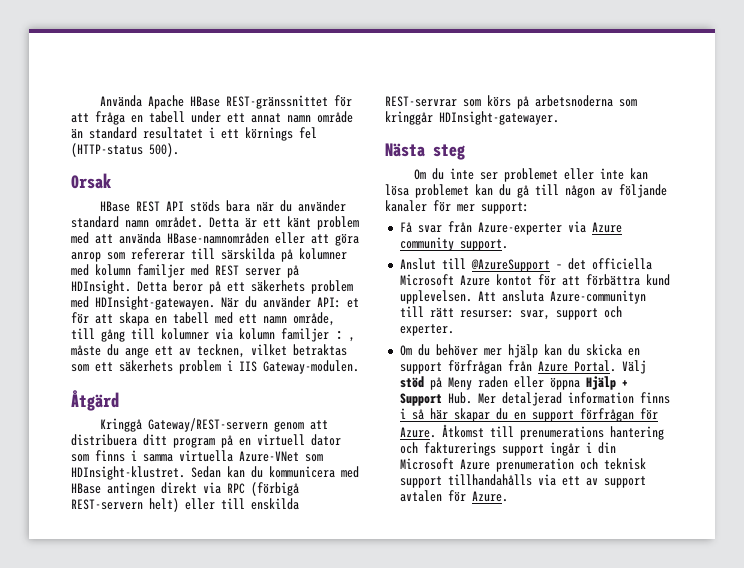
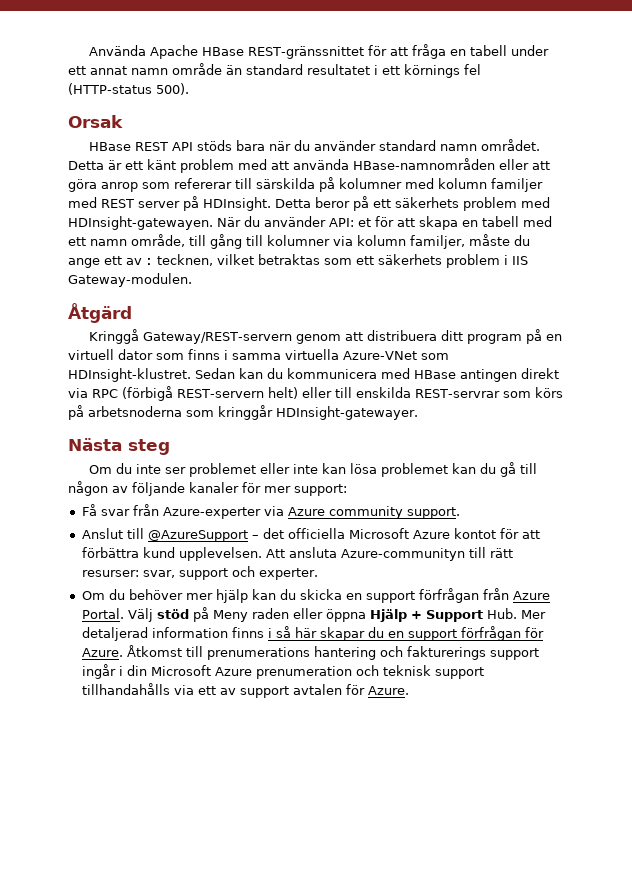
[281,328,355,342] familjer : , -> [410,235,465,249] familjer,
(191, 352) none -> [146,258,153,265] :

